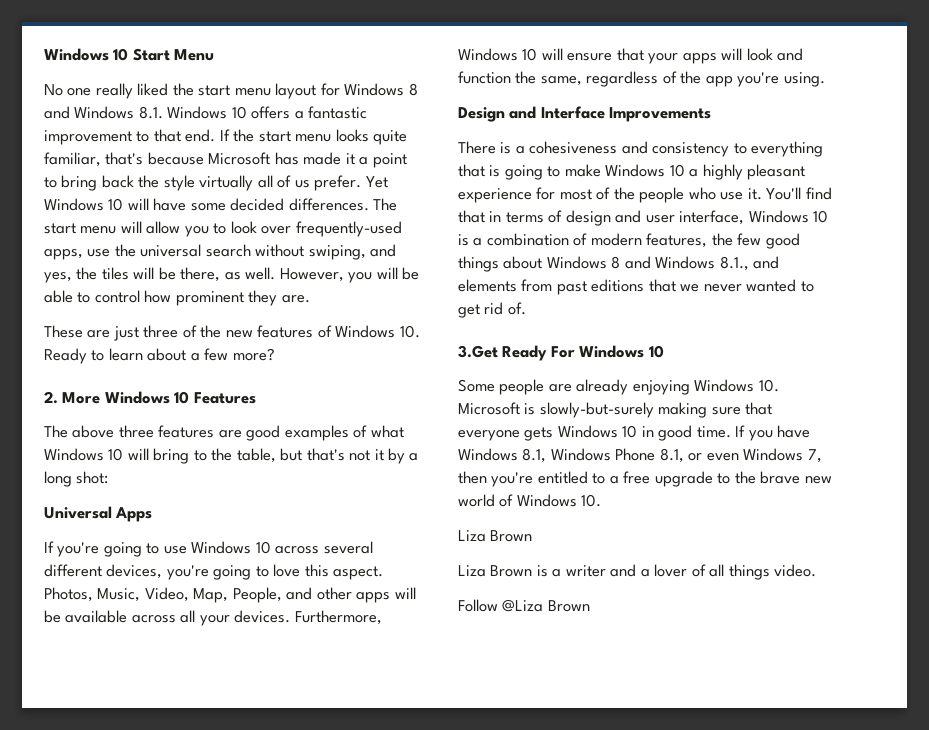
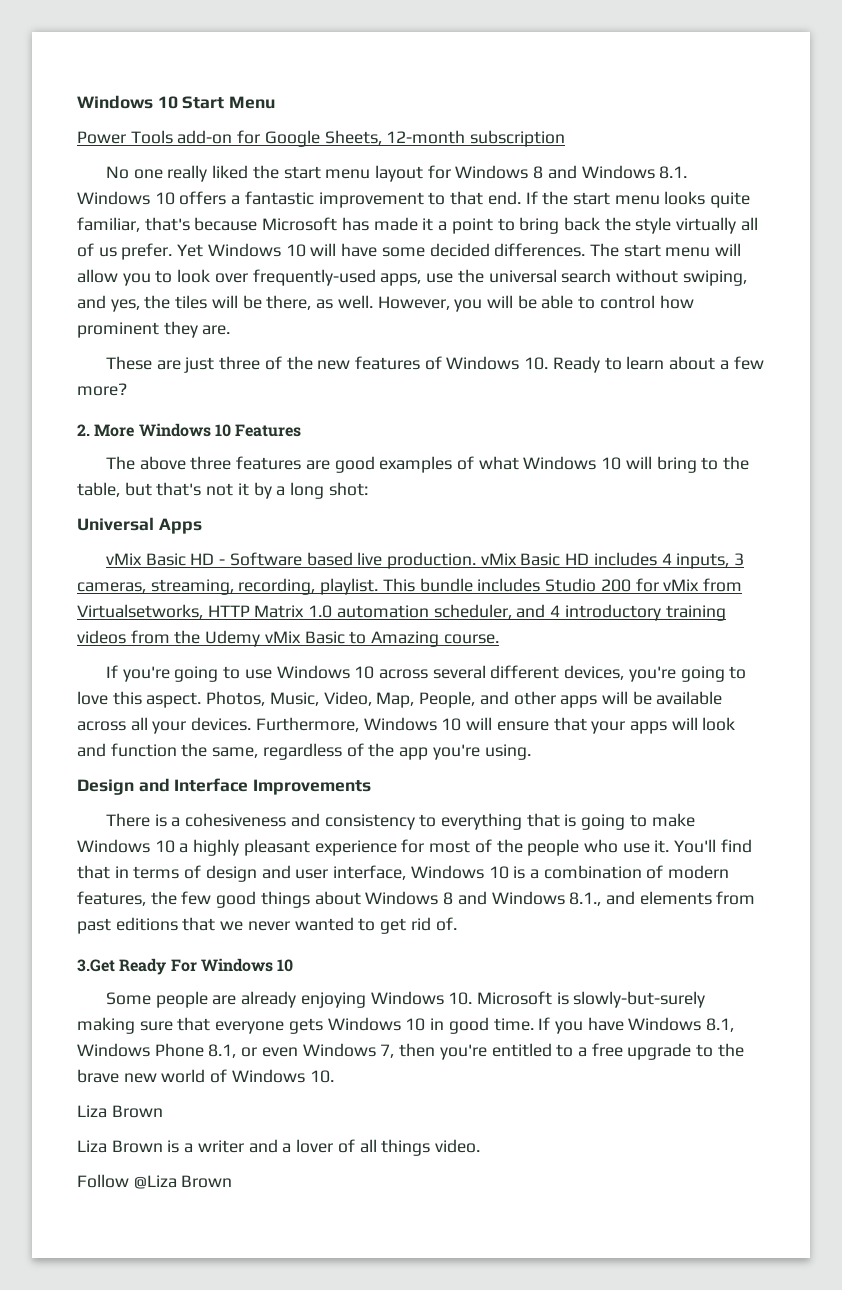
(215, 55) none -> [77,130,566,147] // Power Tools add-on for Google Sheets, 12-month subscription
(153, 514) none -> [105,552,745,569] [77,578,742,595] [77,604,726,621] [77,630,499,647] // vMix Basic HD - Software based live production. vMix Basic HD includes 4 inputs, 3 cameras, streaming, recording, playlist. This bundle includes Studio 200 for vMix from Virtualsetworks, HTTP Matrix 1.0 automation scheduler, and 4 introductory training videos from the Udemy vMix Basic to Amazing course.

